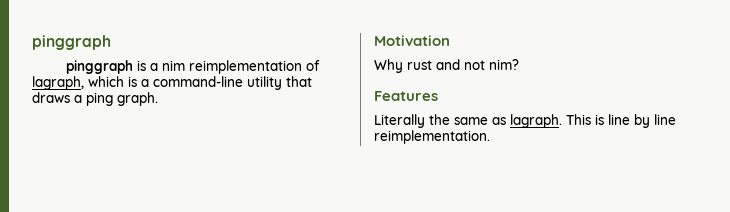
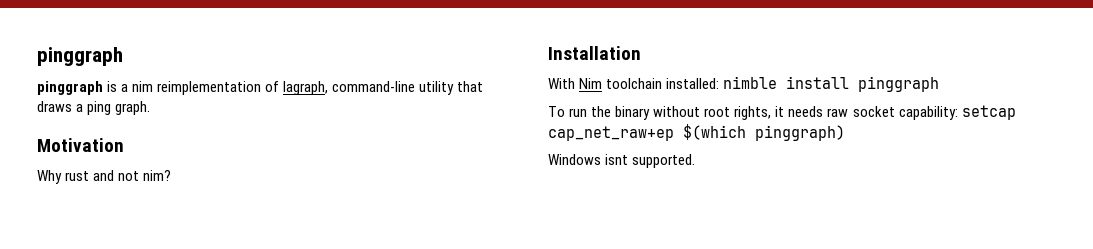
[88,76,149,87] which is a -> (329, 88) none
[374,91,438,101] [374,114,676,128] [374,130,490,144] Features // Literally the same as lagraph. This is line by line reimplementation. -> [548,46,641,60] [548,76,940,92] [548,105,1016,120] [548,124,845,141] [548,154,696,168] Installation // With Nim toolchain installed: nimble install pinggraph // To run the binary without root rights, it needs raw socket capability: setcap cap_net_raw+ep $(which pinggraph) // Windows isnt supported.

